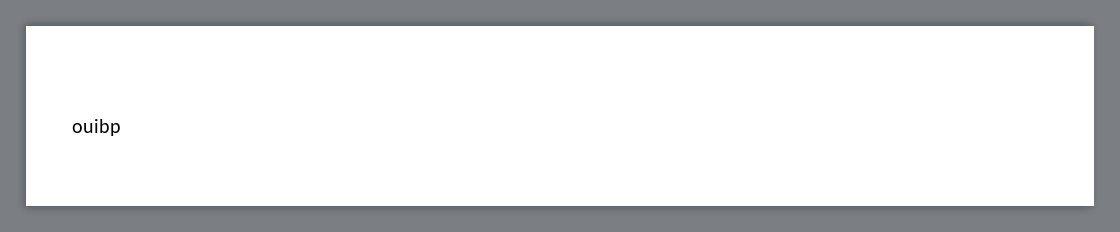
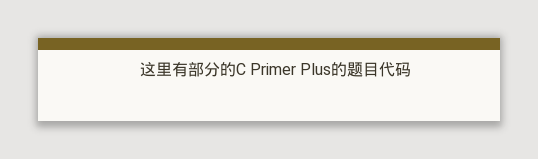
[72,119,121,136] ouibp -> [139,62,412,77] 这里有部分的C Primer Plus的题目代码

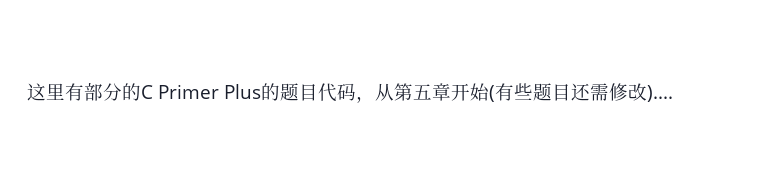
(412, 69) none -> [356,83,673,103] ，从第五章开始(有些题目还需修改)....

